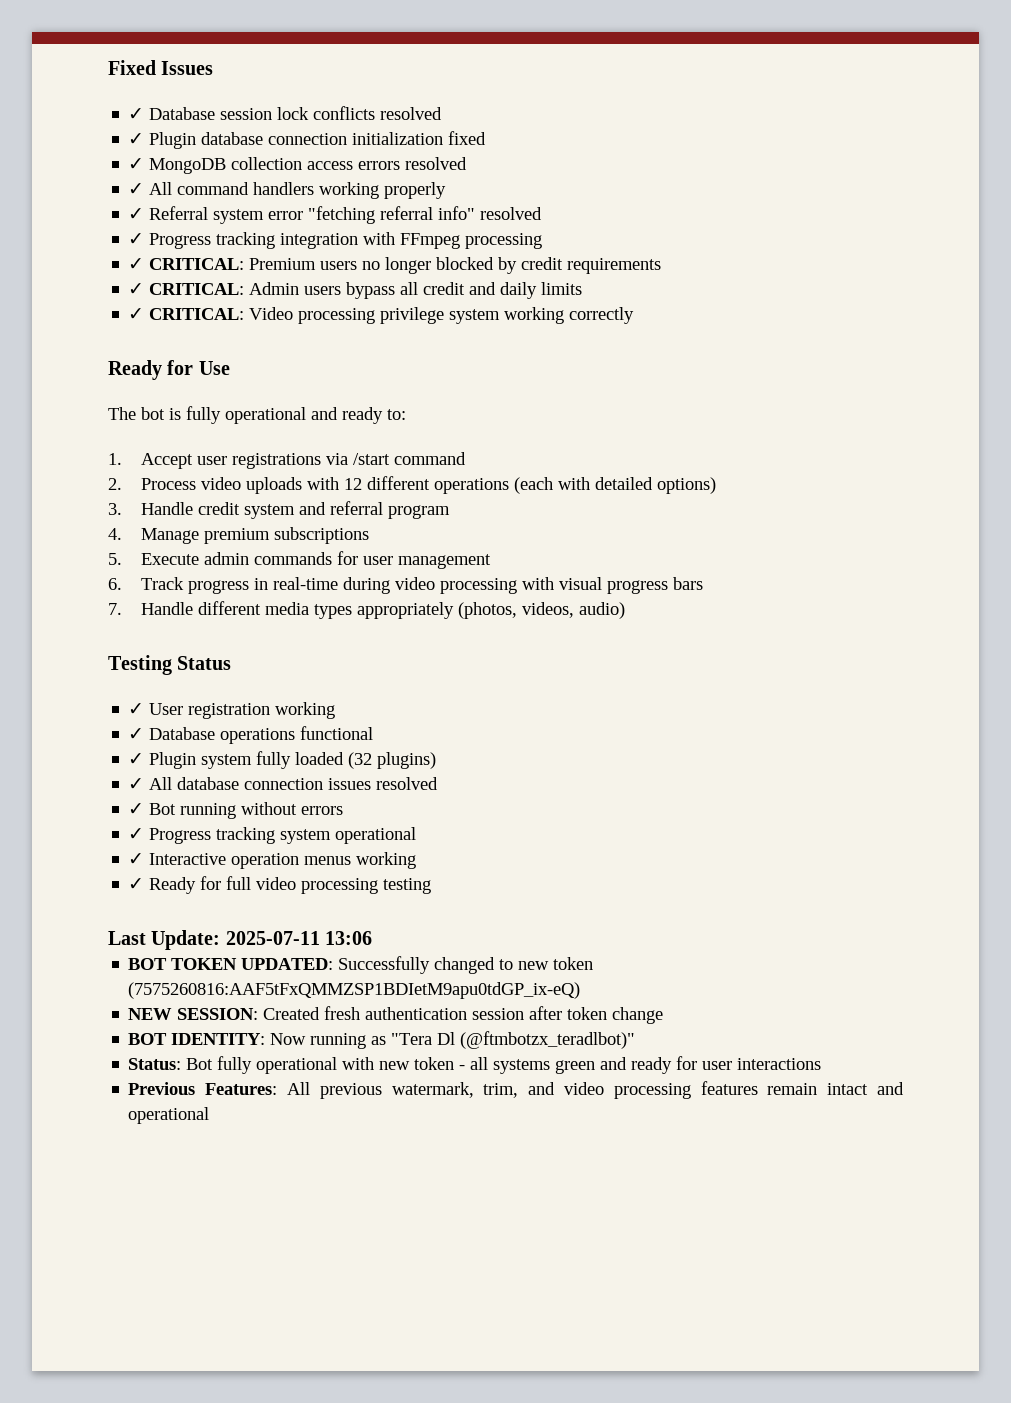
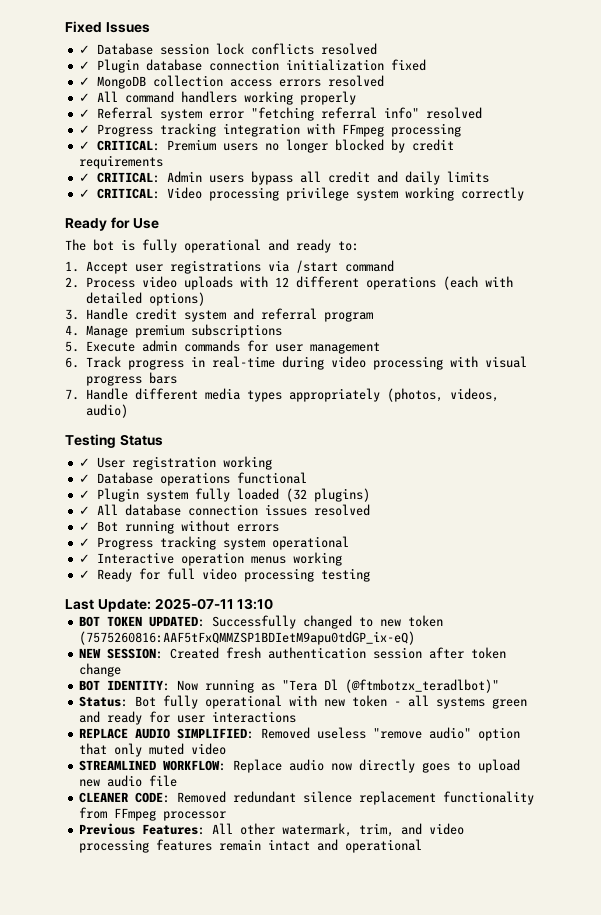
[325,931,373,945] 13:06 -> [237,598,274,610] 13:10
(822, 1064) none -> [79,727,521,741] [79,743,227,757] [79,759,521,773] [79,775,178,787] [79,791,535,805] [79,807,227,821] // REPLACE AUDIO SIMPLIFIED: Removed useless "remove audio" option that only muted video // STREAMLINED WORKFLOW: Replace audio now directly goes to upload new audio file // CLEANER CODE: Removed redundant silence replacement functionality from FFmpeg processor
[319,1083,382,1099] previous -> [240,823,276,835] other

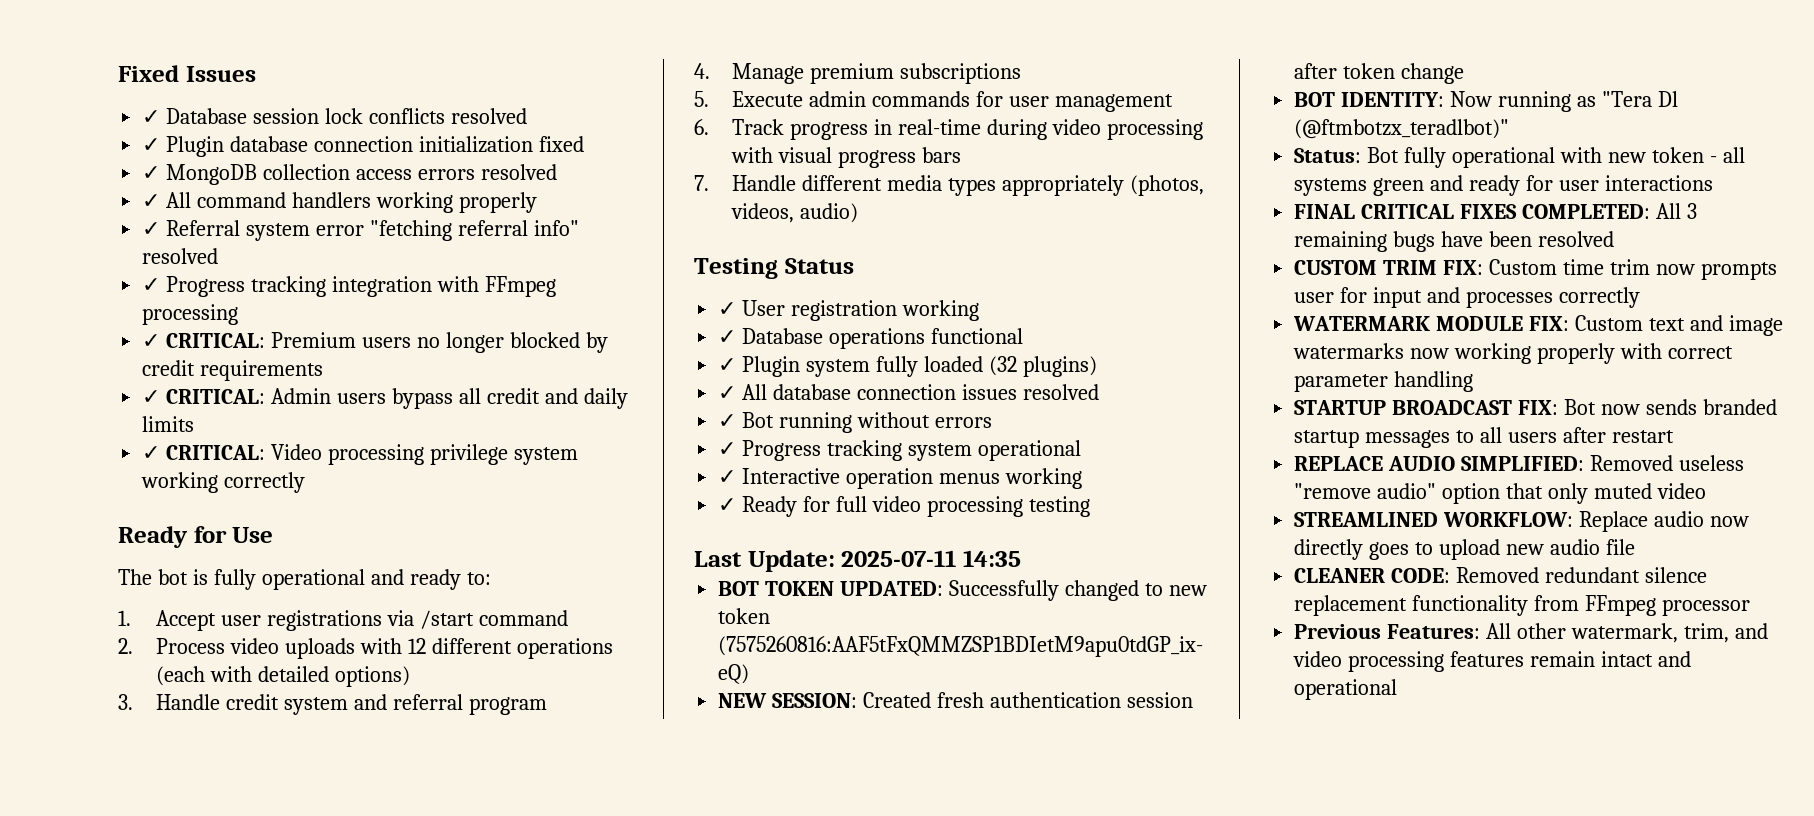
[237,598,274,610] 13:10 -> [962,550,1021,567] 14:35
(297, 717) none -> [1294,203,1697,219] [1294,231,1614,252] [1294,259,1777,280] [1294,287,1640,308] [1293,315,1783,336] [1293,343,1733,364] [1294,371,1474,392] [1294,399,1777,415] [1294,427,1674,448] // FINAL CRITICAL FIXES COMPLETED: All 3 remaining bugs have been resolved // CUSTOM TRIM FIX: Custom time trim now prompts user for input and processes correctly // WATERMARK MODULE FIX: Custom text and image watermarks now working properly with correct parameter handling // STARTUP BROADCAST FIX: Bot now sends branded startup messages to all users after restart

